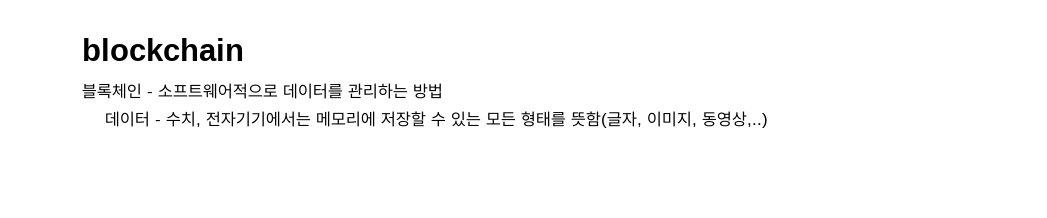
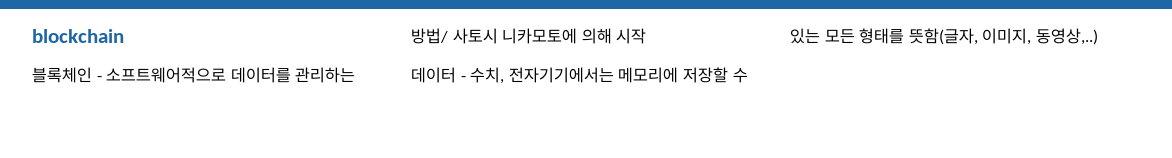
[413,83,443,99] 방법 -> [411,28,647,44] 방법/ 사토시 니카모토에 의해 시작

